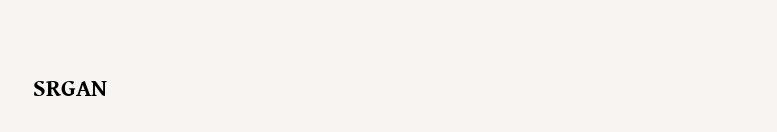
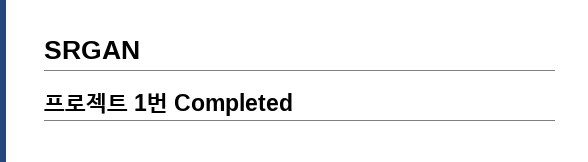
(107, 88) none -> [44,93,294,116] // 프로젝트 1번 Completed

